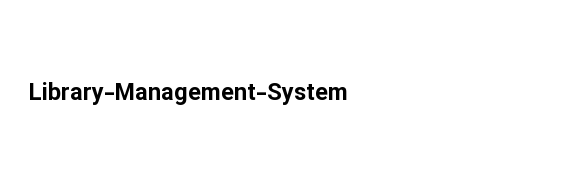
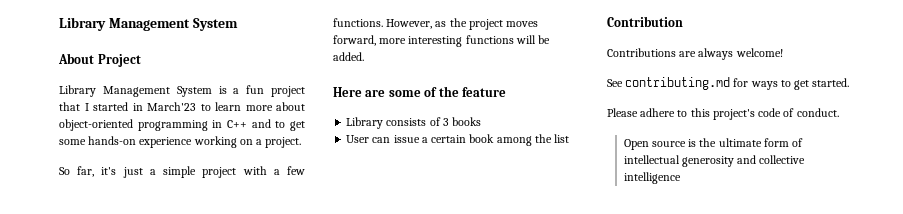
[29,82,348,105] Library-Management-System -> [59,17,238,31] [58,53,141,67] [59,85,306,97] [59,102,305,111] [59,119,305,131] [59,136,302,148] [59,166,305,178] [333,18,539,30] [333,35,551,47] [333,52,364,61] [333,86,506,97] [346,117,482,129] [346,134,570,146] [607,16,683,27] [607,48,783,60] [607,77,850,90] [607,108,839,120] [623,138,804,150] [623,155,806,167] [623,172,681,184] Library Management System // About Project // Library Management System is a fun project that I started in March'23 to learn more about object-oriented programming in C++ and to get some hands-on experience working on a project. // So far, it's just a simple project with a few functions. However, as the project moves forward, more interesting functions will be added. // Here are some of the feature // Library consists of 3 books // User can issue a certain book among the list // Contribution // Contributions are always welcome! // See contributing.md for ways to get started. // Please adhere to this project's code of conduct. // Open source is the ultimate form of intellectual generosity and collective intelligence

